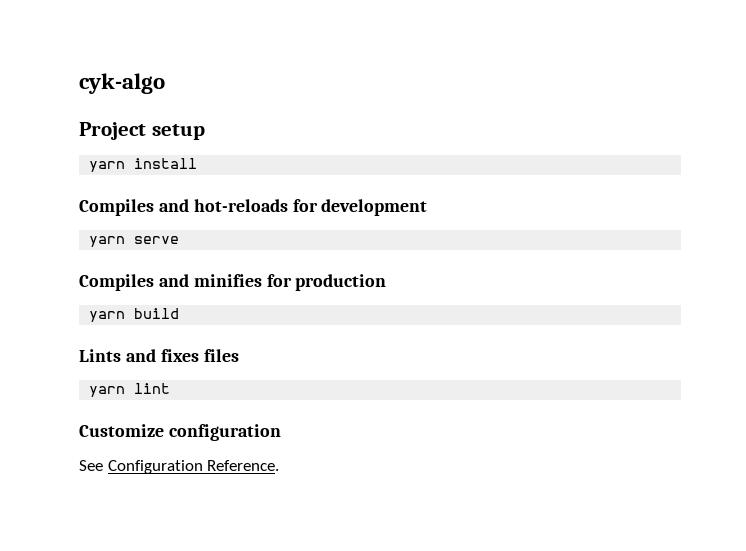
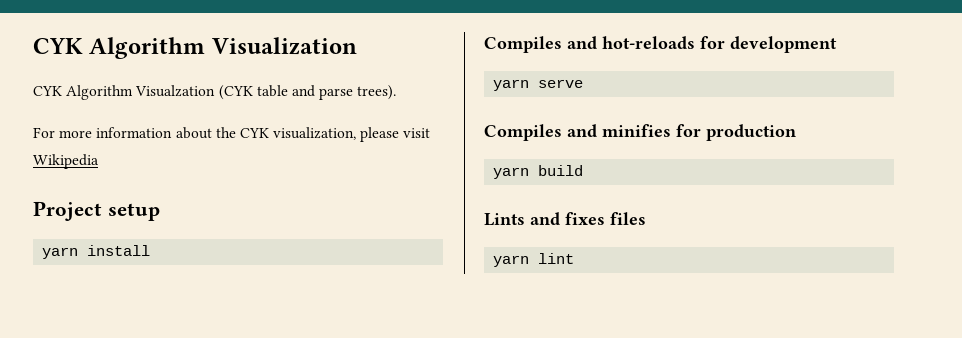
[79,73,165,94] cyk-algo -> [33,37,357,59] [33,85,397,100] [33,127,431,142] [33,154,99,169] CYK Algorithm Visualization // CYK Algorithm Visualzation (CYK table and parse trees). // For more information about the CYK visualization, please visit Wikipedia
[79,424,281,441] [79,460,280,474] // Customize configuration // See Configuration Reference. -> (575, 258) none

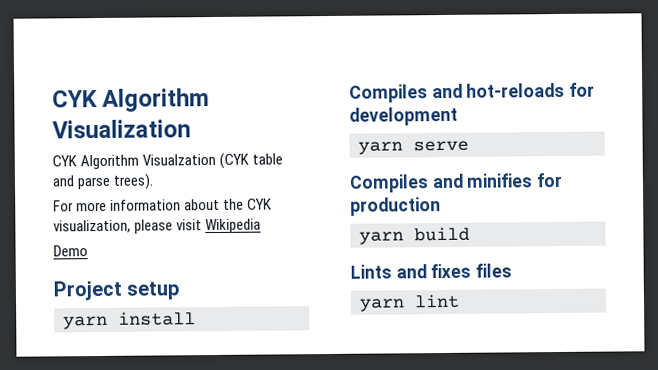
(99, 161) none -> [53,245,88,257] // Demo

